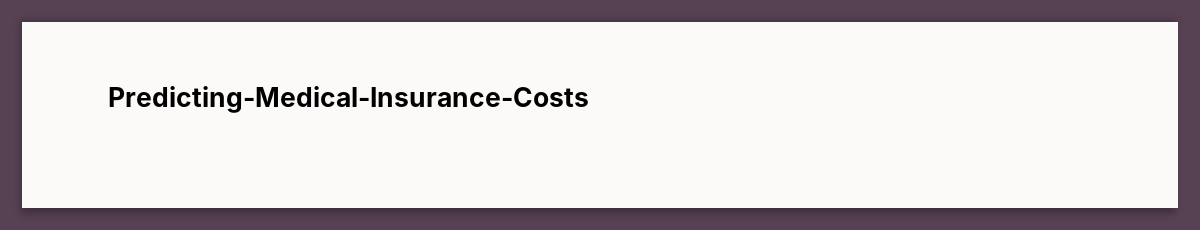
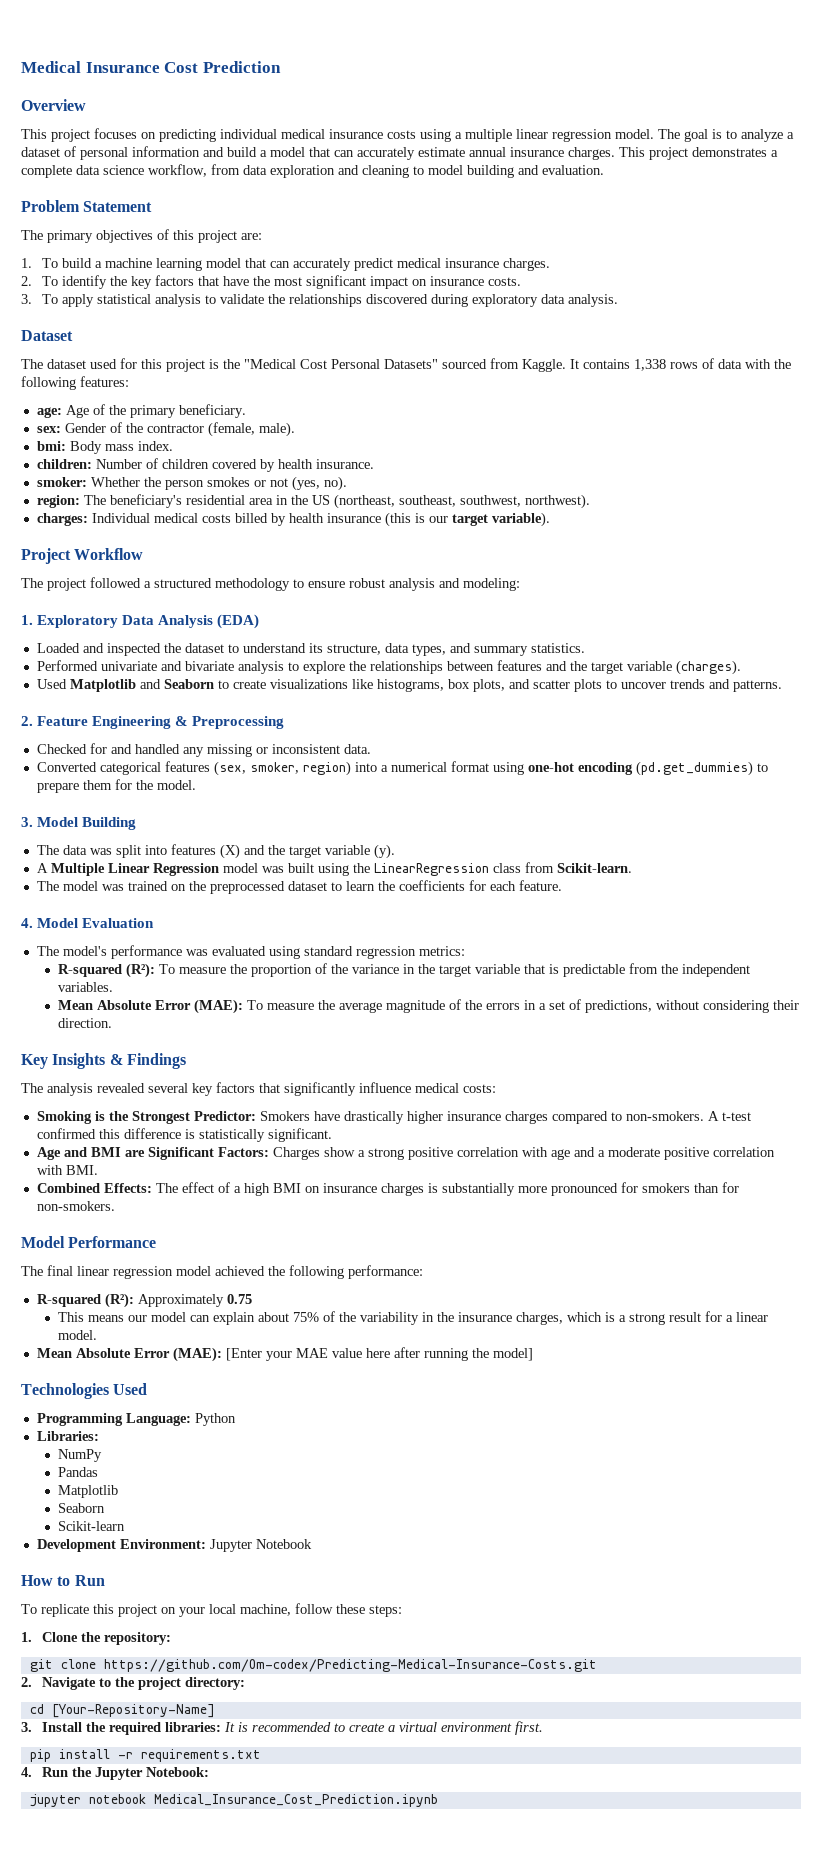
[108,86,589,113] Predicting-Medical-Insurance-Costs -> [21,61,281,73] [21,99,86,111] [21,128,794,142] [21,146,778,160] [21,164,604,178] [21,200,153,212] [21,229,262,243] [21,258,550,271] [21,275,521,289] [21,294,618,307] [21,330,73,341] [21,358,791,372] [21,376,129,390] [36,404,246,418] [36,422,295,437] [36,441,173,454] [36,458,374,472] [36,476,347,491] [36,494,590,509] [36,512,550,527] [21,548,144,564] [21,577,520,591] [21,614,260,629] [36,643,585,656] [36,660,741,675] [36,679,782,692] [21,716,285,729] [36,743,371,757] [36,761,768,776] [36,779,196,793] [21,817,137,830] [36,844,395,859] [36,862,632,876] [36,880,562,894] [21,918,155,928] [36,945,465,959] [57,963,750,978] [57,982,113,992] [57,999,799,1014] [57,1018,112,1028] [21,1053,186,1069] [21,1082,496,1096] [36,1111,751,1124] [36,1128,332,1142] [36,1147,775,1160] [36,1165,98,1175] [36,1182,739,1196] [36,1201,115,1211] [21,1236,157,1248] [21,1265,423,1279] [36,1293,252,1308] [57,1311,768,1325] [57,1330,97,1340] [36,1347,533,1362] [21,1383,148,1399] [36,1413,236,1426] [36,1431,99,1441] [57,1449,102,1462] [57,1467,98,1477] [57,1485,118,1498] [57,1503,105,1513] [57,1521,125,1531] [36,1539,312,1552] [21,1575,105,1586] [21,1603,402,1617] [21,1632,171,1645] [29,1659,597,1672] [21,1677,245,1690] [29,1704,215,1718] [21,1721,543,1735] [29,1749,261,1762] [21,1767,209,1780] [29,1794,438,1807] Medical Insurance Cost Prediction // Overview // This project focuses on predicting individual medical insurance costs using a multiple linear regression model. The goal is to analyze a dataset of personal information and build a model that can accurately estimate annual insurance charges. This project demonstrates a complete data science workflow, from data exploration and cleaning to model building and evaluation. // Problem Statement // The primary objectives of this project are: // 1. To build a machine learning model that can accurately predict medical insurance charges. // 2. To identify the key factors that have the most significant impact on insurance costs. // 3. To apply statistical analysis to validate the relationships discovered during exploratory data analysis. // Dataset // The dataset used for this project is the "Medical Cost Personal Datasets" sourced from Kaggle. It contains 1,338 rows of data with the following features: // age: Age of the primary beneficiary. // sex: Gender of the contractor (female, male). // bmi: Body mass index. // children: Number of children covered by health insurance. // smoker: Whether the person smokes or not (yes, no). // region: The beneficiary's residential area in the US (northeast, southeast, southwest, northwest). // charges: Individual medical costs billed by health insurance (this is our target variable). // Project Workflow // The project followed a structured methodology to ensure robust analysis and modeling: // 1. Exploratory Data Analysis (EDA) // Loaded and inspected the dataset to understand its structure, data types, and summary statistics. // Performed univariate and bivariate analysis to explore the relationships between features and the target variable (charges). // Used Matplotlib and Seaborn to create visualizations like histograms, box plots, and scatter plots to uncover trends and patterns. // 2. Feature Engineering & Preprocessing // Checked for and handled any missing or inconsistent data. // Converted categorical features (sex, smoker, region) into a numerical format using one-hot encoding (pd.get_dummies) to prepare them for the model. // 3. Model Building // The data was split into features (X) and the target variable (y). // A Multiple Linear Regression model was built using the LinearRegression class from Scikit-learn. // The model was trained on the preprocessed dataset to learn the coefficients for each feature. // 4. Model Evaluation // The model's performance was evaluated using standard regression metrics: // R-squared (R²): To measure the proportion of the variance in the target variable that is predictable from the independent variables. // Mean Absolute Error (MAE): To measure the average magnitude of the errors in a set of predictions, without considering their direction. // Key Insights & Findings // The analysis revealed several key factors that significantly influence medical costs: // Smoking is the Strongest Predictor: Smokers have drastically higher insurance charges compared to non-smokers. A t-test confirmed this difference is statistically significant. // Age and BMI are Significant Factors: Charges show a strong positive correlation with age and a moderate positive correlation with BMI. // Combined Effects: The effect of a high BMI on insurance charges is substantially more pronounced for smokers than for non-smokers. // Model Performance // The final linear regression model achieved the following performance: // R-squared (R²): Approximately 0.75 // This means our model can explain about 75% of the variability in the insurance charges, which is a strong result for a linear model. // Mean Absolute Error (MAE): [Enter your MAE value here after running the model] // Technologies Used // Programming Language: Python // Libraries: // NumPy // Pandas // Matplotlib // Seaborn // Scikit-learn // Development Environment: Jupyter Notebook // How to Run // To replicate this project on your local machine, follow these steps: // 1. Clone the repository: // git clone https://github.com/Om-codex/Predicting-Medical-Insurance-Costs.git // 2. Navigate to the project directory: // cd [Your-Repository-Name] // 3. Install the required libraries: It is recommended to create a virtual environment first. // pip install -r requirements.txt // 4. Run the Jupyter Notebook: // jupyter notebook Medical_Insurance_Cost_Prediction.ipynb

